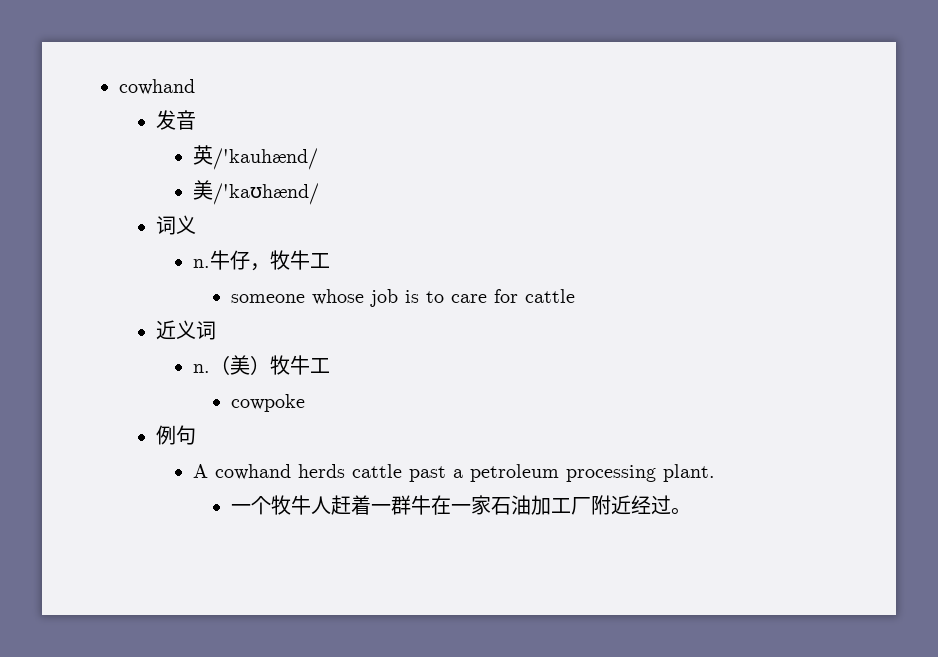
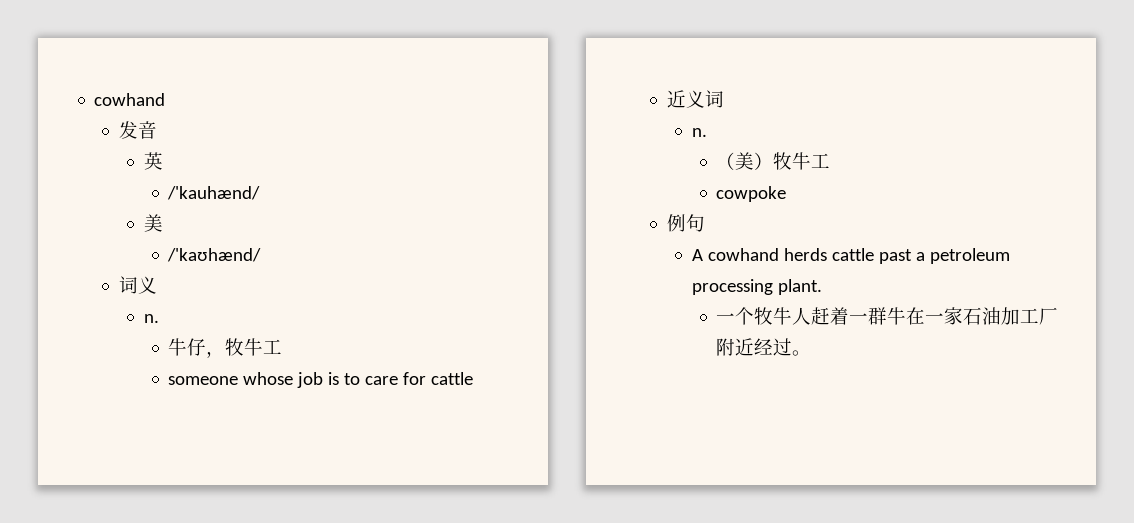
(214, 155) none -> (163, 161) //
(214, 190) none -> (163, 223) //
(211, 263) none -> (159, 318) //
(211, 368) none -> (707, 132) //

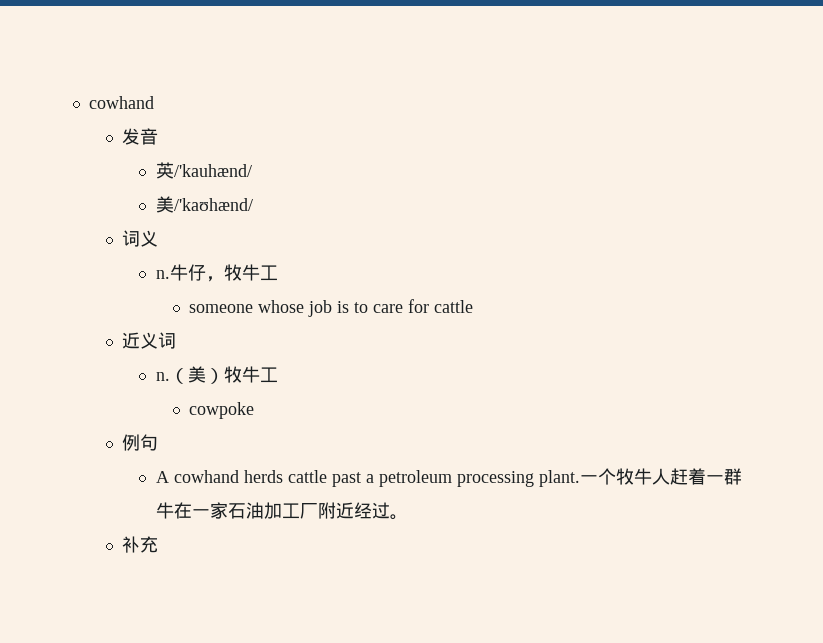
(163, 161) // -> (174, 170) none
(163, 223) // -> (174, 204) none
(159, 318) // -> (170, 274) none
(707, 132) // -> (170, 376) none
(822, 287) // -> (580, 478) none
(812, 353) none -> [122,536,159,553] // 补充

